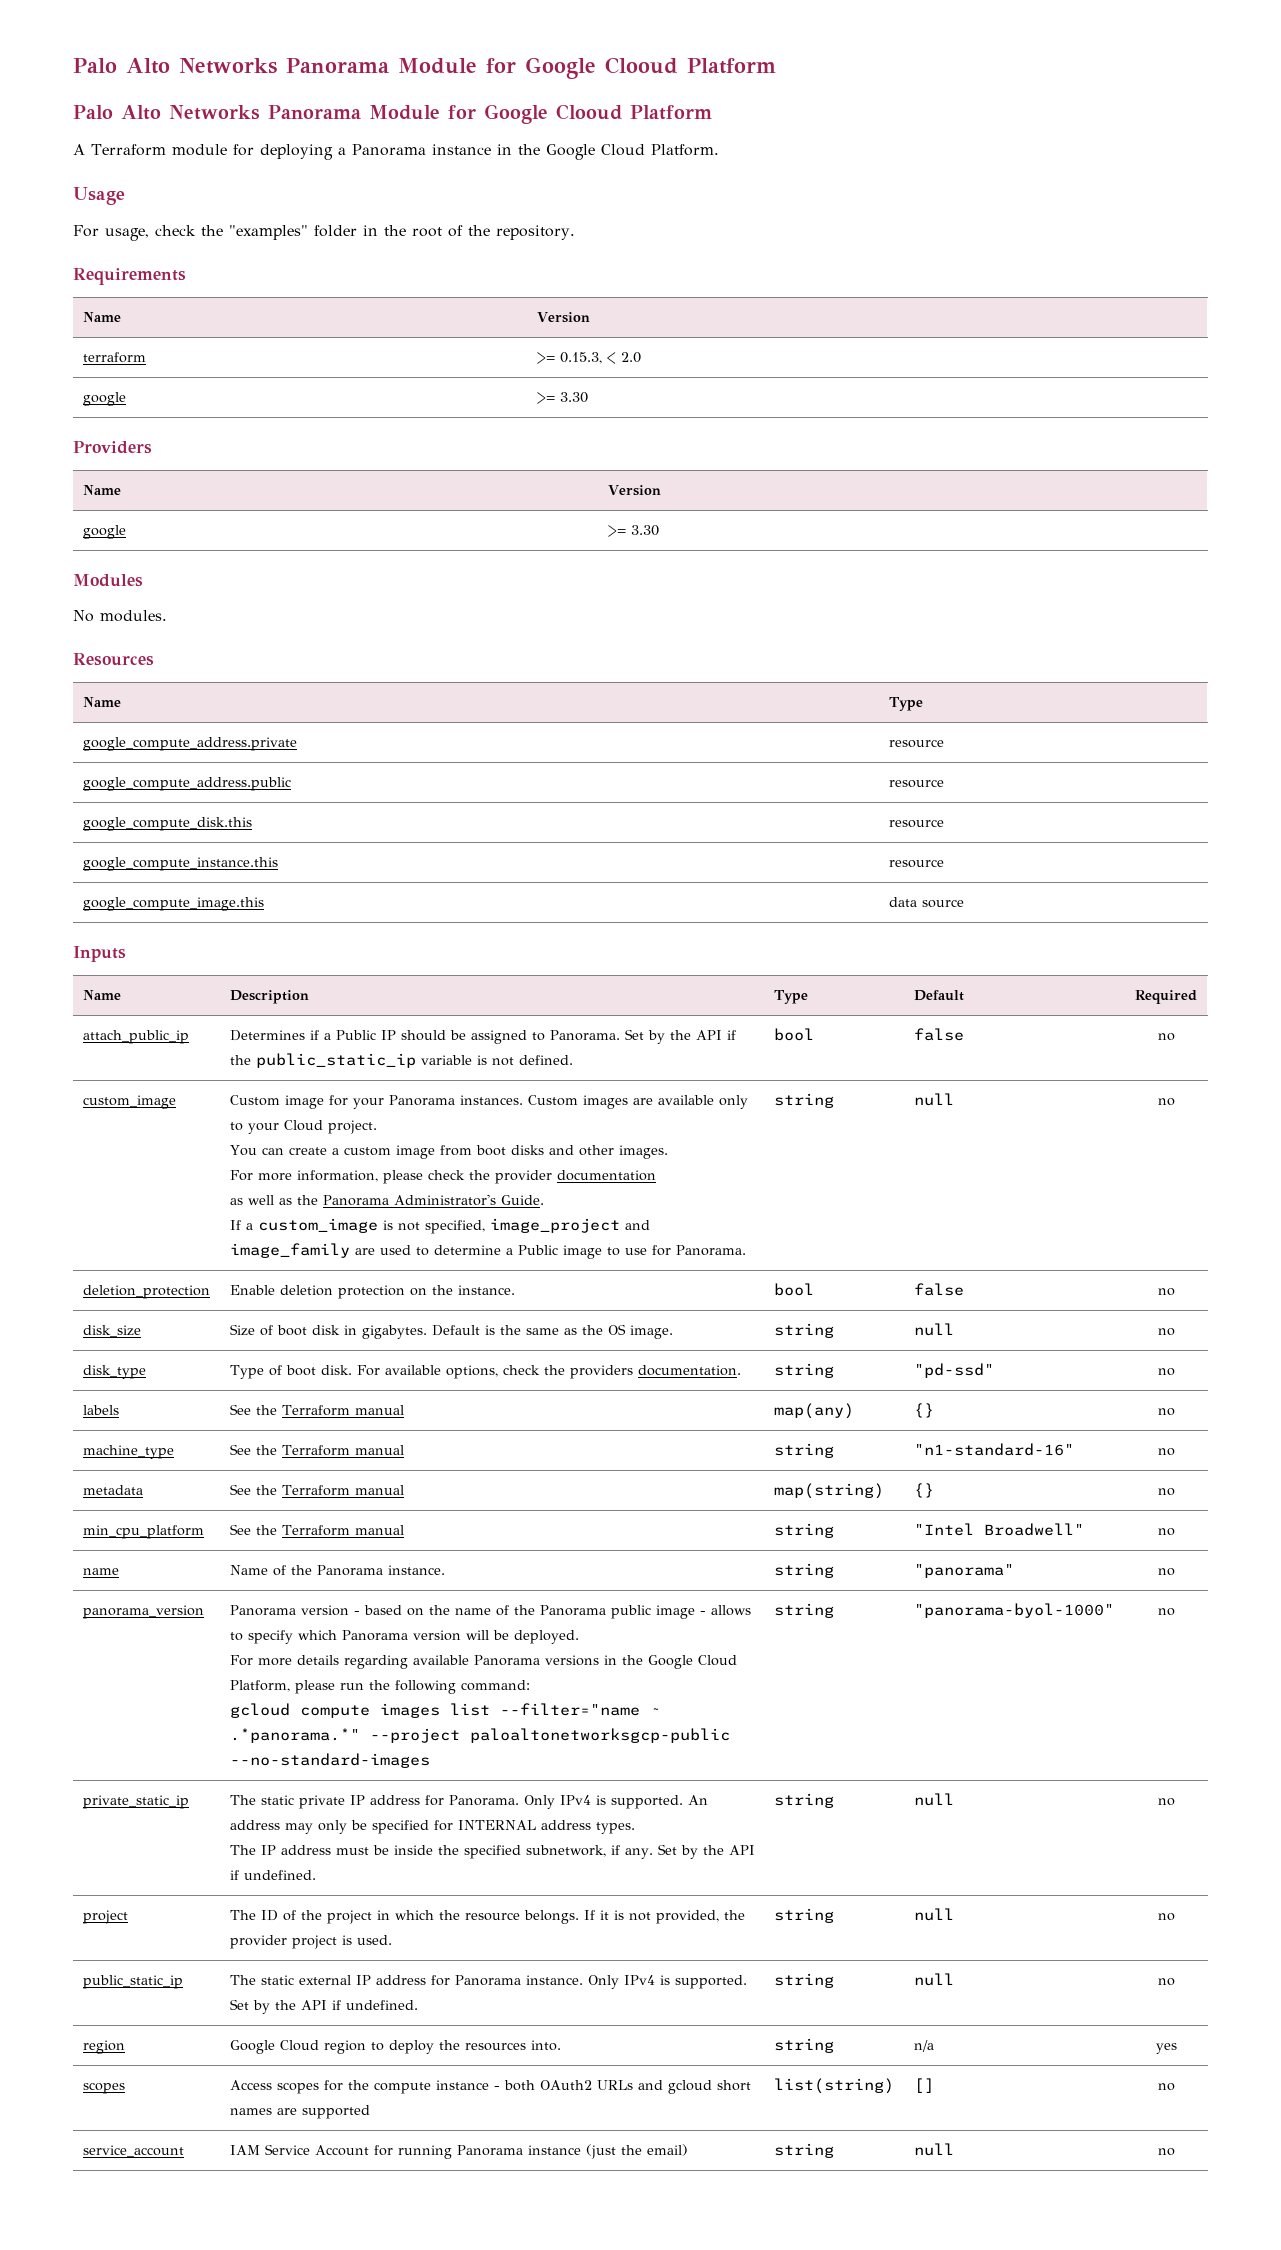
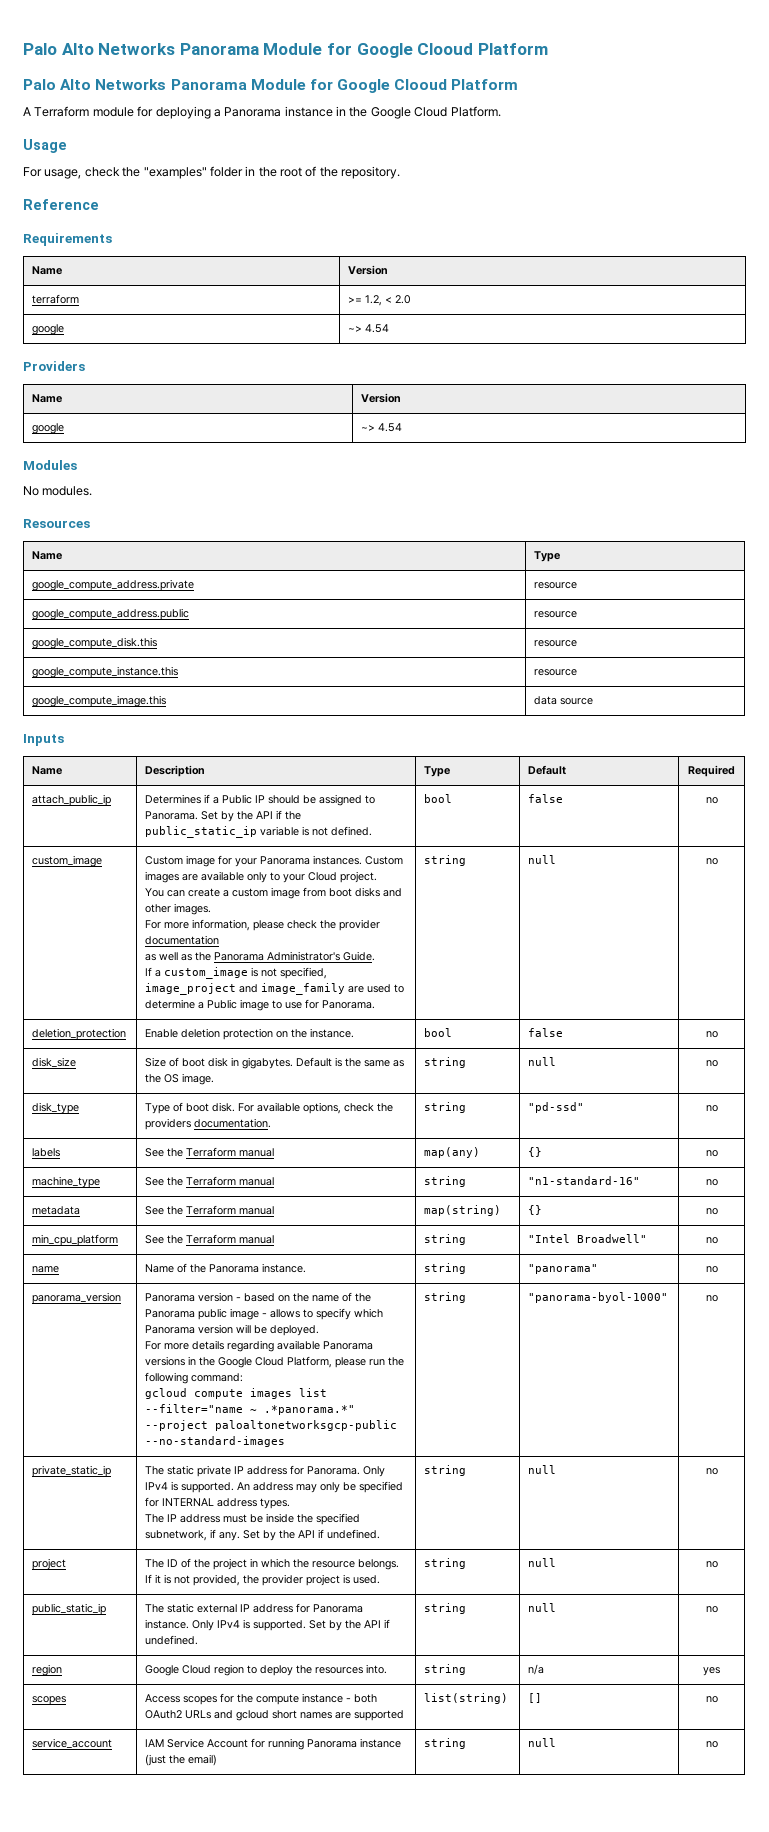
(575, 232) none -> [23,199,99,210] // Reference
[559,352,602,364] 0.15.3, -> [365,295,383,306] 1.2,
[536,392,588,404] >= 3.30 -> [348,324,390,333] ~> 4.54
[607,525,659,537] >= 3.30 -> [361,423,403,432] ~> 4.54

